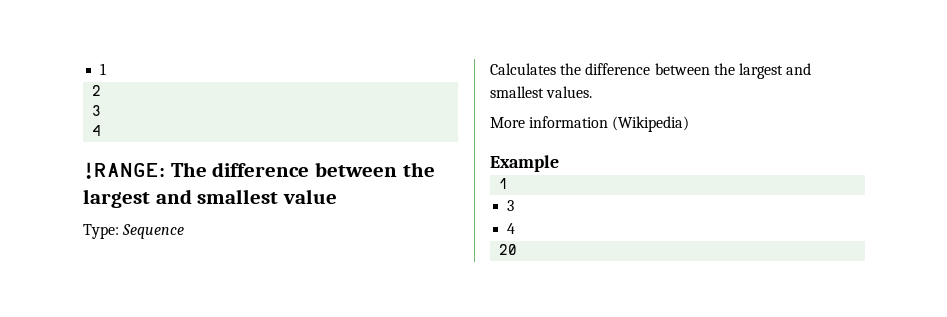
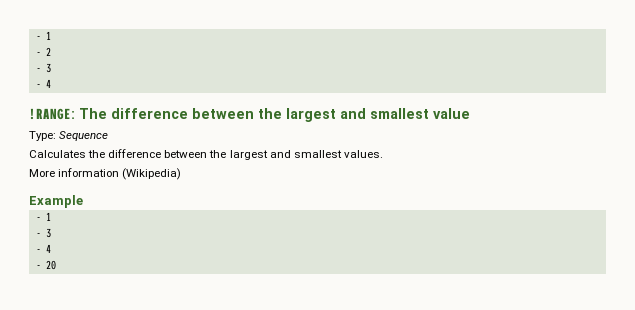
[100,63,107,75] 1 // -> [35,31,51,40] [35,52,41,56] - 1 // -
[92,105,102,116] 3 // -> [35,63,51,73] [35,84,41,88] - 3 // -
[499,178,509,189] [507,200,515,211] [507,223,516,234] 1 // 3 // 4 // -> [35,212,51,221] [35,228,51,238] [35,244,51,253] [35,265,41,269] - 1 // - 3 // - 4 // -

